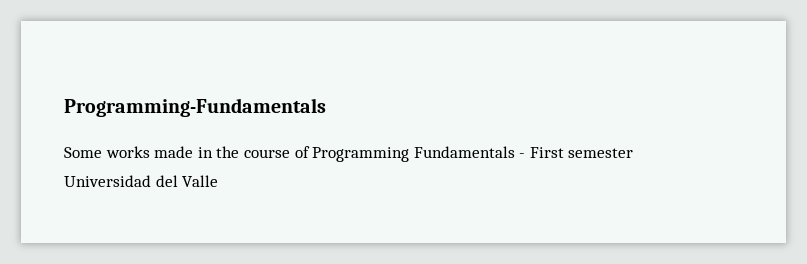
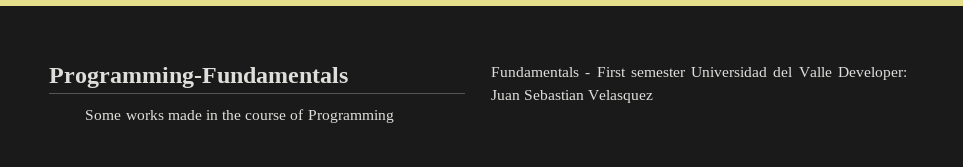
(219, 181) none -> [838,67,907,80] [491,90,654,103] Developer: Juan Sebastian Velasquez

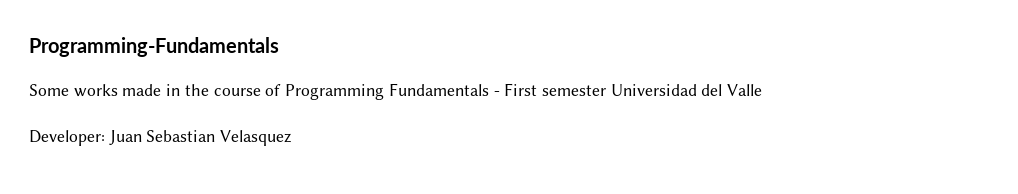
(832, 72) none -> (763, 90) //

